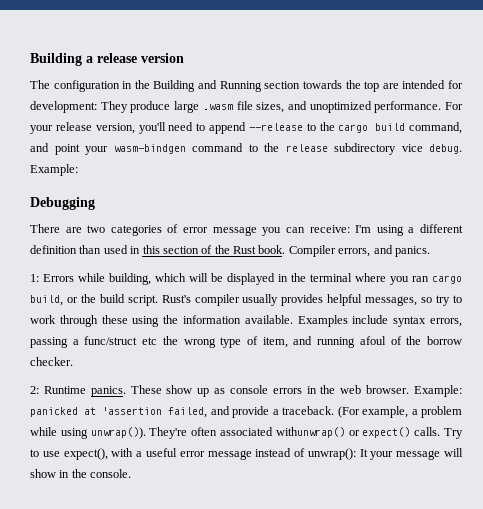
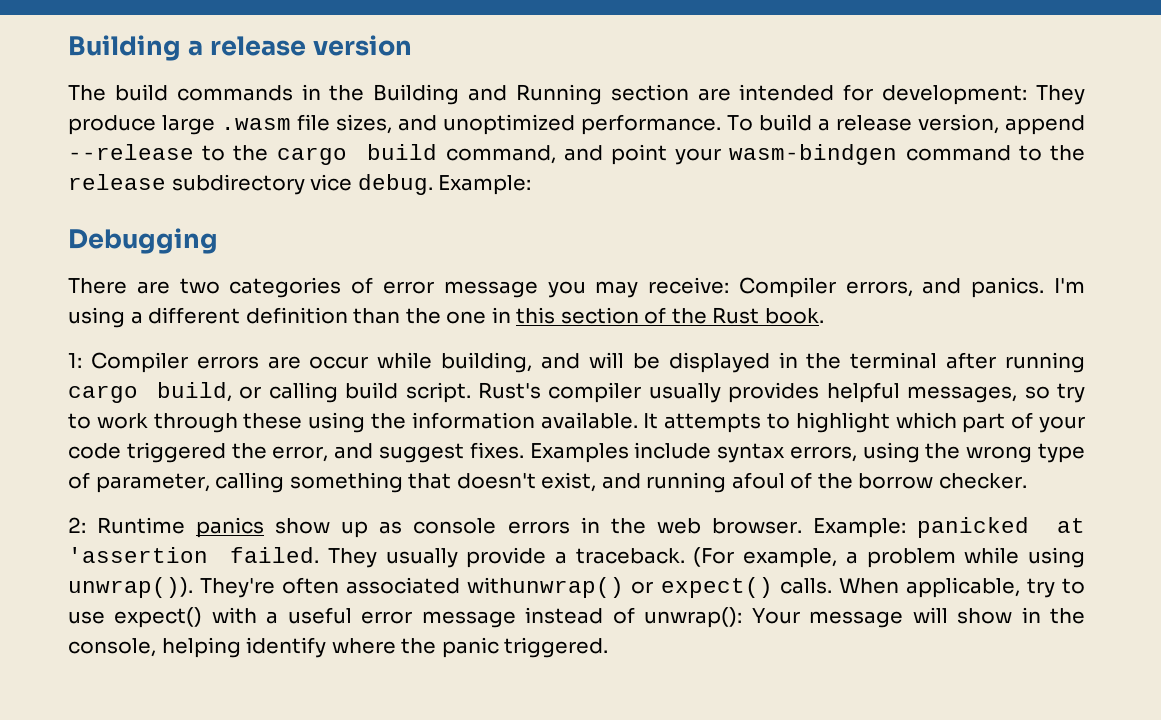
[53,80,120,92] configuration -> [114,84,293,101] build commands
[302,80,380,92] towards the top -> (689, 92) none
[444,102,463,110] [30,122,206,134] For your release version, you'll need to -> [727,114,999,134] To build a release version,
[285,225,350,233] can receive: -> [595,277,1045,298] may receive: Compiler errors, and panics.
[103,245,128,254] used -> [405,308,487,324] the one
[288,245,430,257] [30,274,74,282] Compiler errors, and panics. // 1: Errors -> [68,352,369,373] // 1: Compiler errors are occur
[155,273,186,282] which -> [541,353,581,369] and
[355,273,429,285] where you ran -> [946,352,1085,373] after running
[80,294,96,303] the -> [268,382,338,403] calling
[297,315,463,327] [30,336,288,348] Examples include syntax errors, passing a func/struct etc the wrong type of item, -> [643,412,1085,433] [68,442,1086,463] [68,472,597,493] It attempts to highlight which part of your code triggered the error, and suggest fixes. Examples include syntax errors, using the wrong type of parameter, calling something that doesn't exist,
[90,385,162,397] panics. These -> [196,517,265,538] panics
[168,406,230,418] failed, and -> [230,547,458,568] failed. They usually
[444,428,464,439] Try -> [838,577,1055,598] When applicable, try
[63,448,108,460] expect(), -> [114,607,203,628] expect()
[359,449,394,460] It your -> [751,608,800,624] Your
[90,469,132,478] console. -> [68,637,609,658] console, helping identify where the panic triggered.

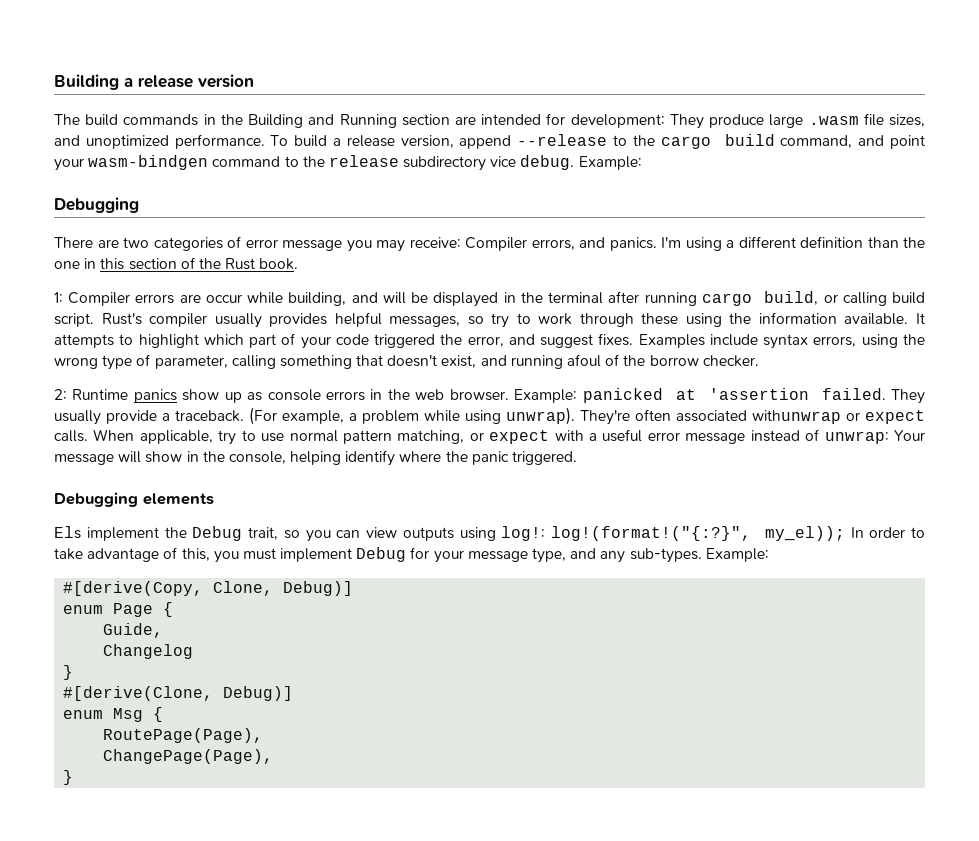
[68,577,193,598] unwrap()). -> [506,407,575,425] unwrap).
[467,577,773,598] withunwrap() or expect() -> [752,410,925,424] withunwrap or expect
[114,607,203,628] expect() -> [289,430,550,444] normal pattern matching, or expect
[644,607,743,628] unwrap(): -> [824,431,889,444] unwrap:
(609, 647) none -> [54,492,214,507] [54,526,926,542] [54,547,769,563] [63,581,354,596] [63,602,174,617] [103,623,164,638] [103,644,194,659] [63,665,74,680] [63,686,294,701] [63,707,164,722] [103,728,264,743] [103,749,274,764] [63,770,74,785] // Debugging elements // Els implement the Debug trait, so you can view outputs using log!: log!(format!("{:?}", my_el)); In order to take advantage of this, you must implement Debug for your message type, and any sub-types. Example: // #[derive(Copy, Clone, Debug)] // enum Page { // Guide, // Changelog // } // #[derive(Clone, Debug)] // enum Msg { // RoutePage(Page), // ChangePage(Page), // }

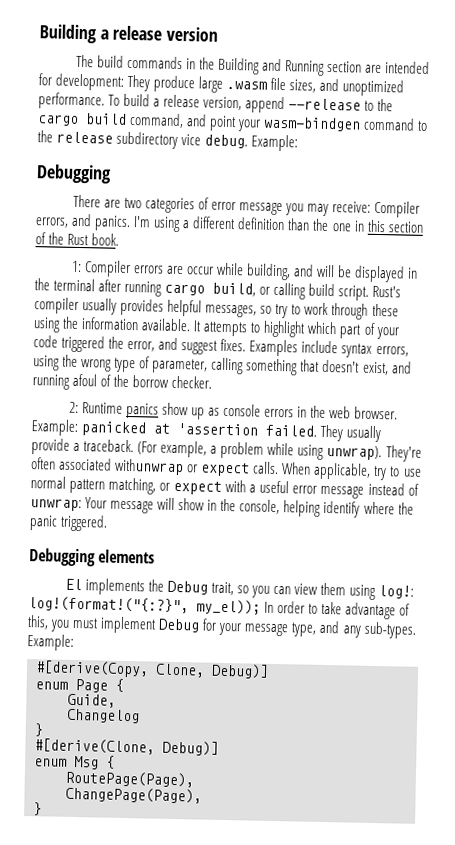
[54,526,159,541] Els implement -> [64,578,145,596] El implements
[402,527,454,541] outputs -> [320,582,347,596] them

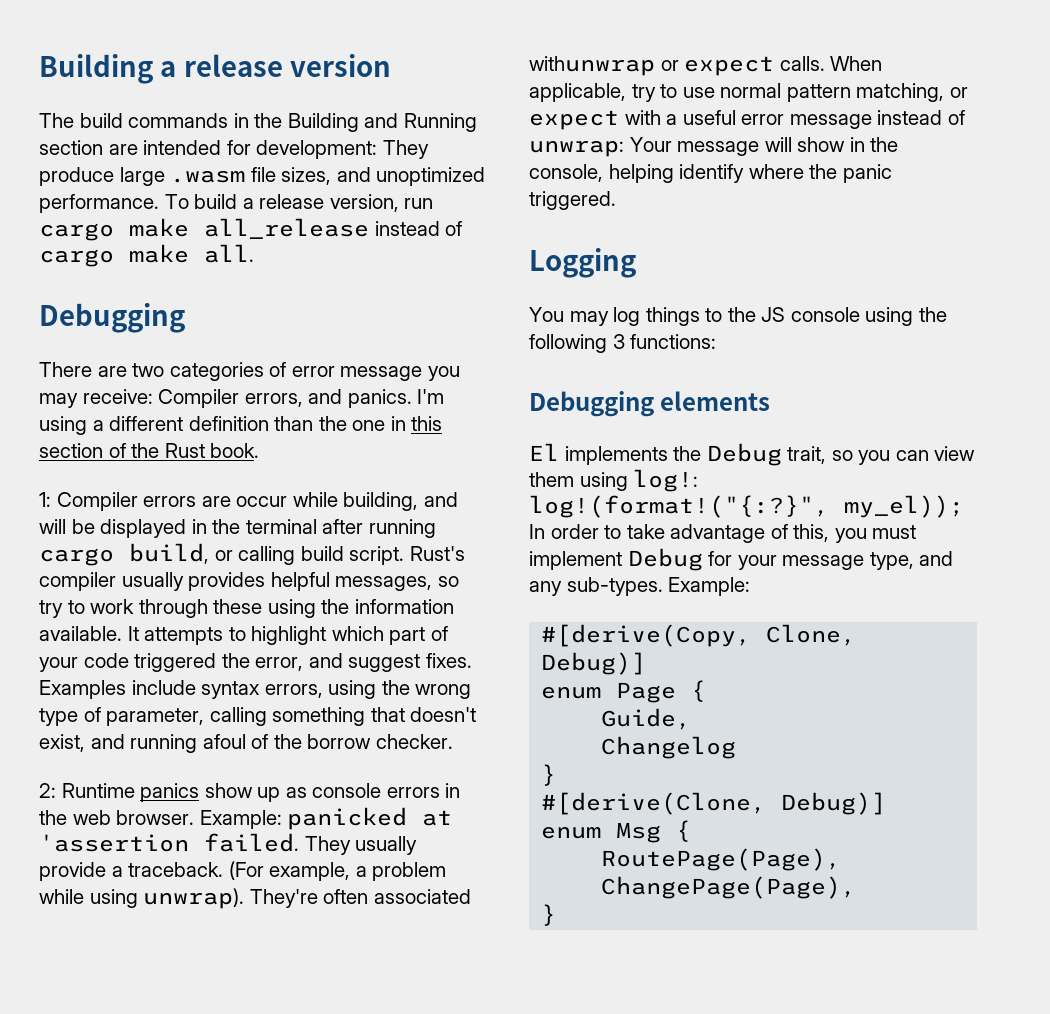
[245,96,394,114] [37,112,429,132] [37,130,299,152] append --release to the cargo build command, and point your wasm-bindgen command to the release subdirectory vice debug. Example: -> [404,198,434,209] [39,218,463,241] [39,244,254,267] run cargo make all_release instead of cargo make all.
(109, 523) none -> [529,248,636,278] [529,307,947,326] [529,334,717,353] // Logging // You may log things to the JS console using the following 3 functions:

